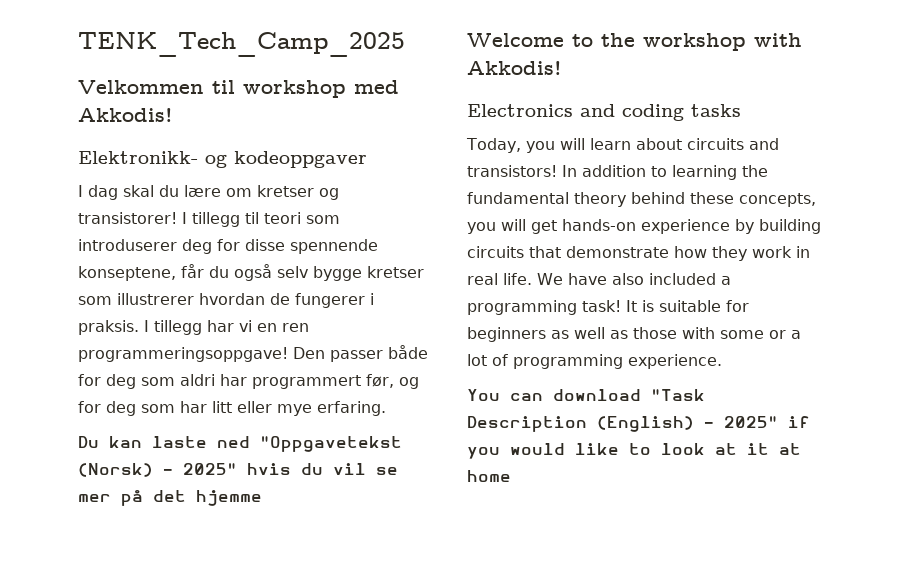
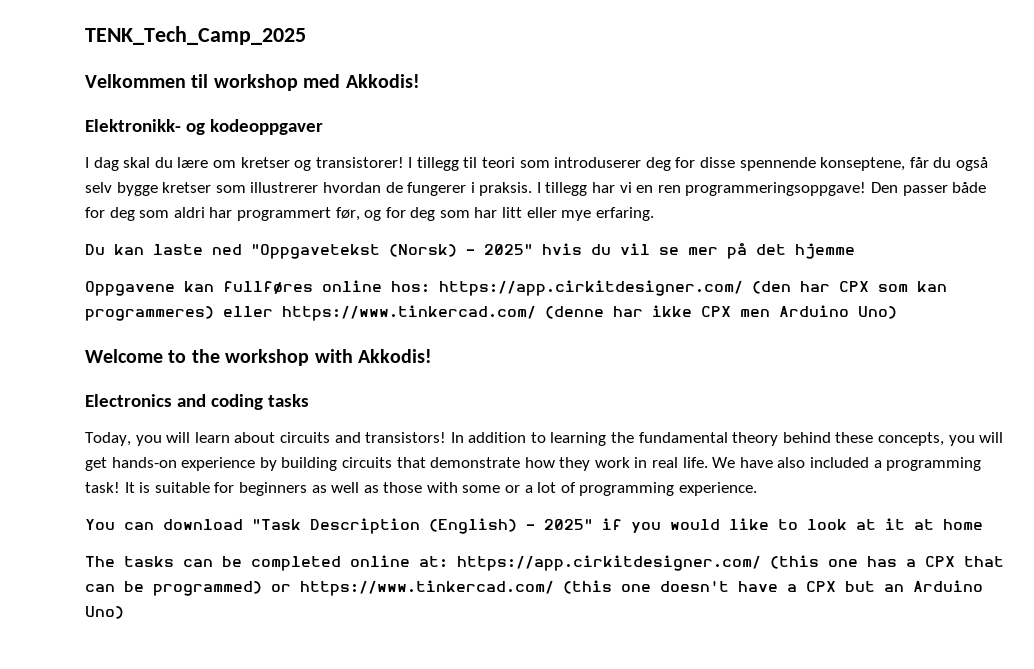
(262, 498) none -> [85,280,947,296] [85,305,897,321] // Oppgavene kan fullføres online hos: https://app.cirkitdesigner.com/ (den har CPX som kan programmeres) eller https://www.tinkercad.com/ (denne har ikke CPX men Arduino Uno)
(511, 476) none -> [85,555,1004,571] [85,580,983,596] [85,606,124,619] // The tasks can be completed online at: https://app.cirkitdesigner.com/ (this one has a CPX that can be programmed) or https://www.tinkercad.com/ (this one doesn't have a CPX but an Arduino Uno)

